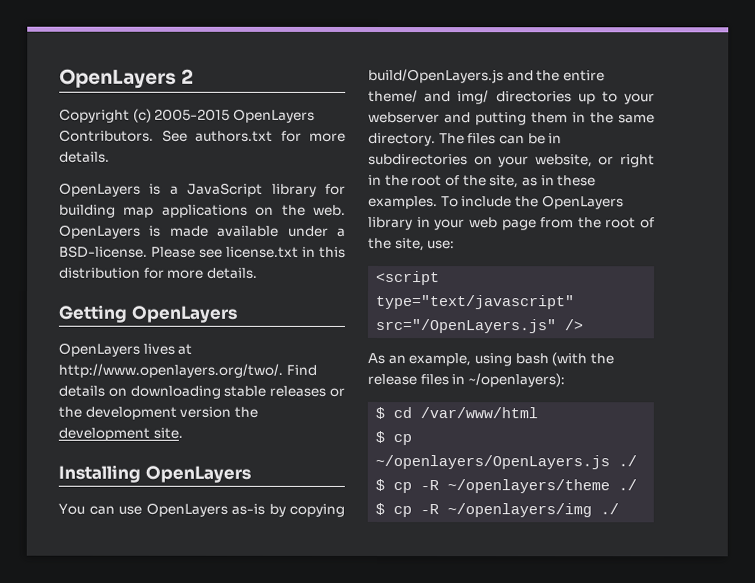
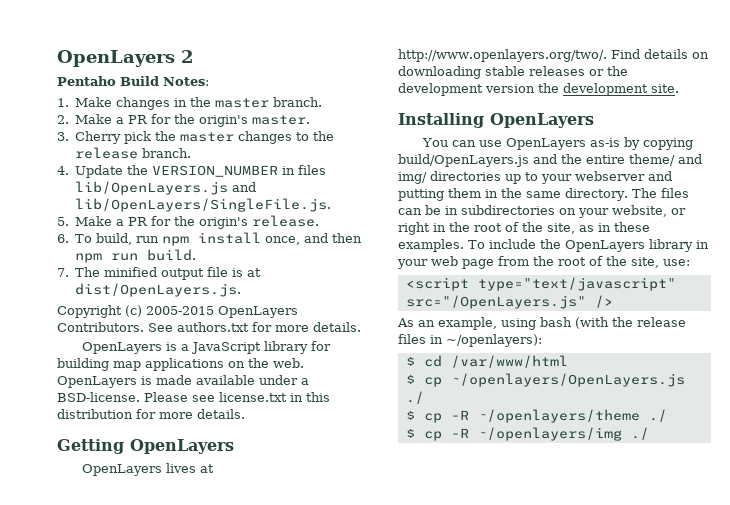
(195, 76) none -> [57,76,209,86] [57,97,323,110] [57,114,311,127] [57,131,335,144] [75,147,192,159] [57,165,327,178] [75,181,257,195] [75,198,332,212] [57,215,320,229] [57,232,363,246] [75,249,197,263] [57,267,262,280] [75,283,242,297] // Pentaho Build Notes: // 1. Make changes in the master branch. // 2. Make a PR for the origin's master. // 3. Cherry pick the master changes to the release branch. // 4. Update the VERSION_NUMBER in files lib/OpenLayers.js and lib/OpenLayers/SingleFile.js. // 5. Make a PR for the origin's release. // 6. To build, run npm install once, and then npm run build. // 7. The minified output file is at dist/OpenLayers.js.

